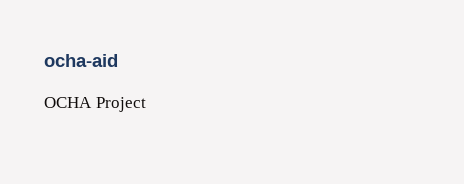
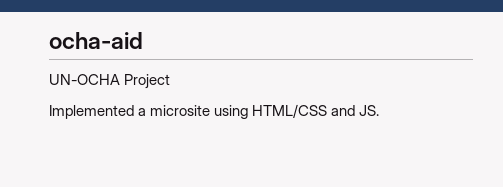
[44,97,92,108] OCHA -> [49,74,120,85] UN-OCHA
(146, 104) none -> [49,104,380,119] // Implemented a microsite using HTML/CSS and JS.

